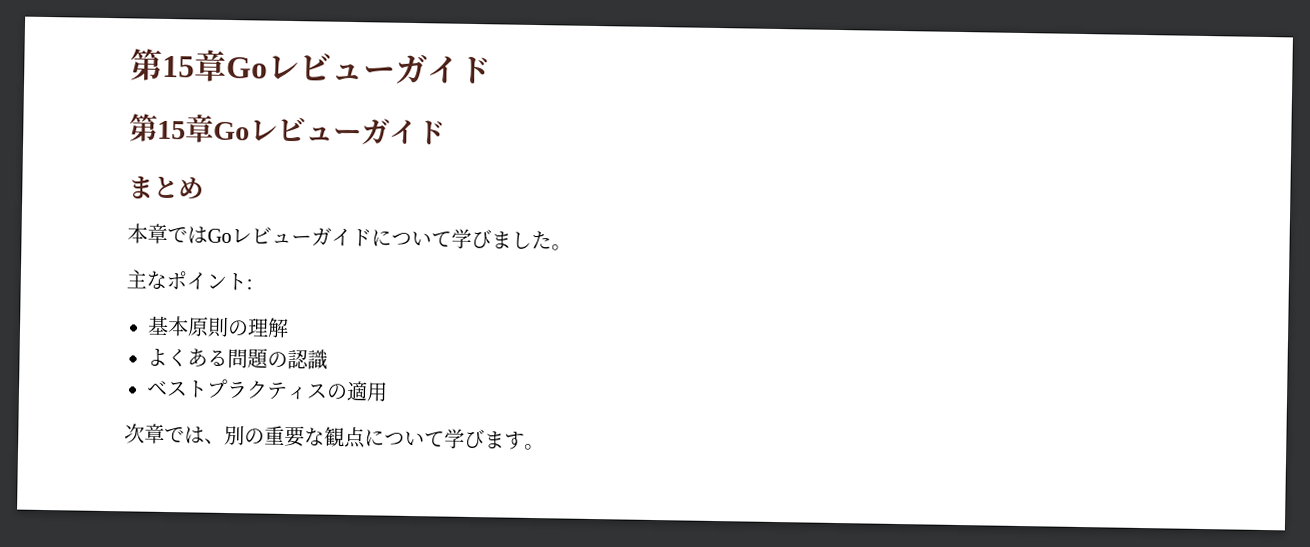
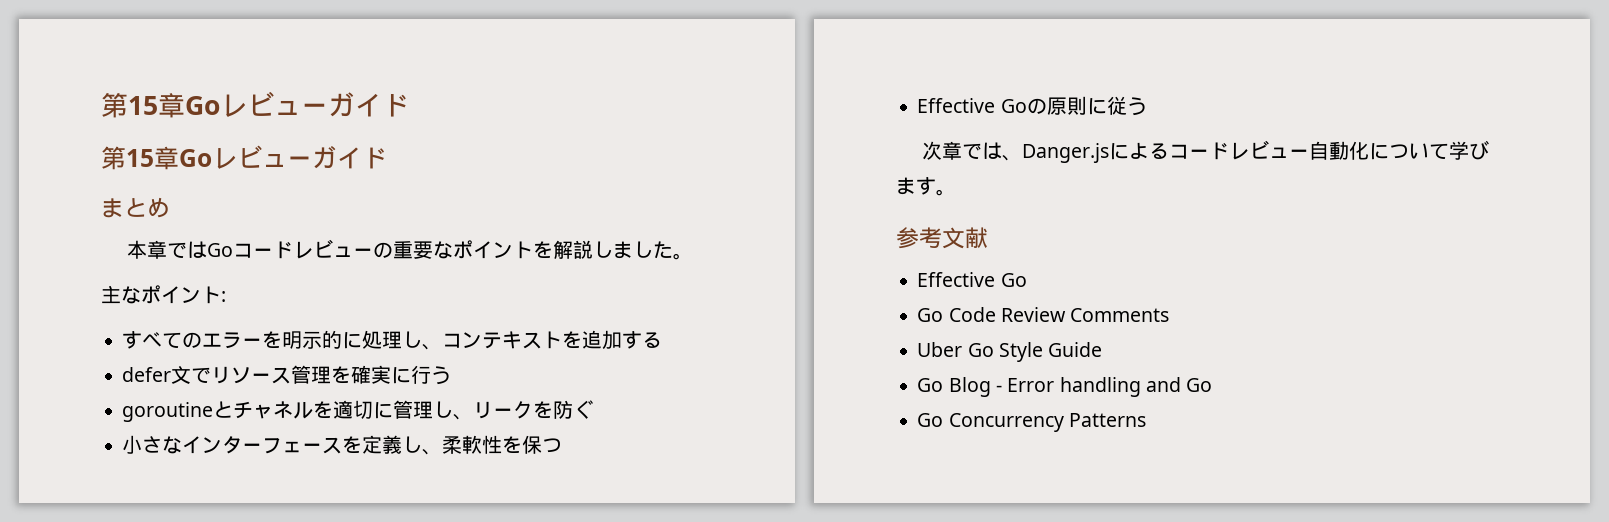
[231,226,492,249] レビューガイドについて学び -> [233,239,614,259] コードレビューの重要なポイントを解説し
[147,315,289,339] [147,348,328,370] [146,378,388,402] [124,423,366,449] 基本原則の理解 // よくある問題の認識 // ベストプラクティスの適用 // 次章では、別の重要な観点 -> [122,330,663,350] [122,365,452,385] [122,400,594,422] [122,435,563,455] [917,96,1147,116] [922,140,1370,163] すべてのエラーを明示的に処理し、コンテキストを追加する // defer文でリソース管理を確実に行う // goroutineとチャネルを適切に管理し、リークを防ぐ // 小さなインターフェースを定義し、柔軟性を保つ // Effective Goの原則に従う // 次章では、Danger.jsによるコードレビュー自動化
(545, 447) none -> [896,227,988,249] [917,272,1027,287] [917,307,1170,322] [917,342,1103,362] [917,377,1213,397] [917,413,1146,432] // 参考文献 // Effective Go // Go Code Review Comments // Uber Go Style Guide // Go Blog - Error handling and Go // Go Concurrency Patterns

